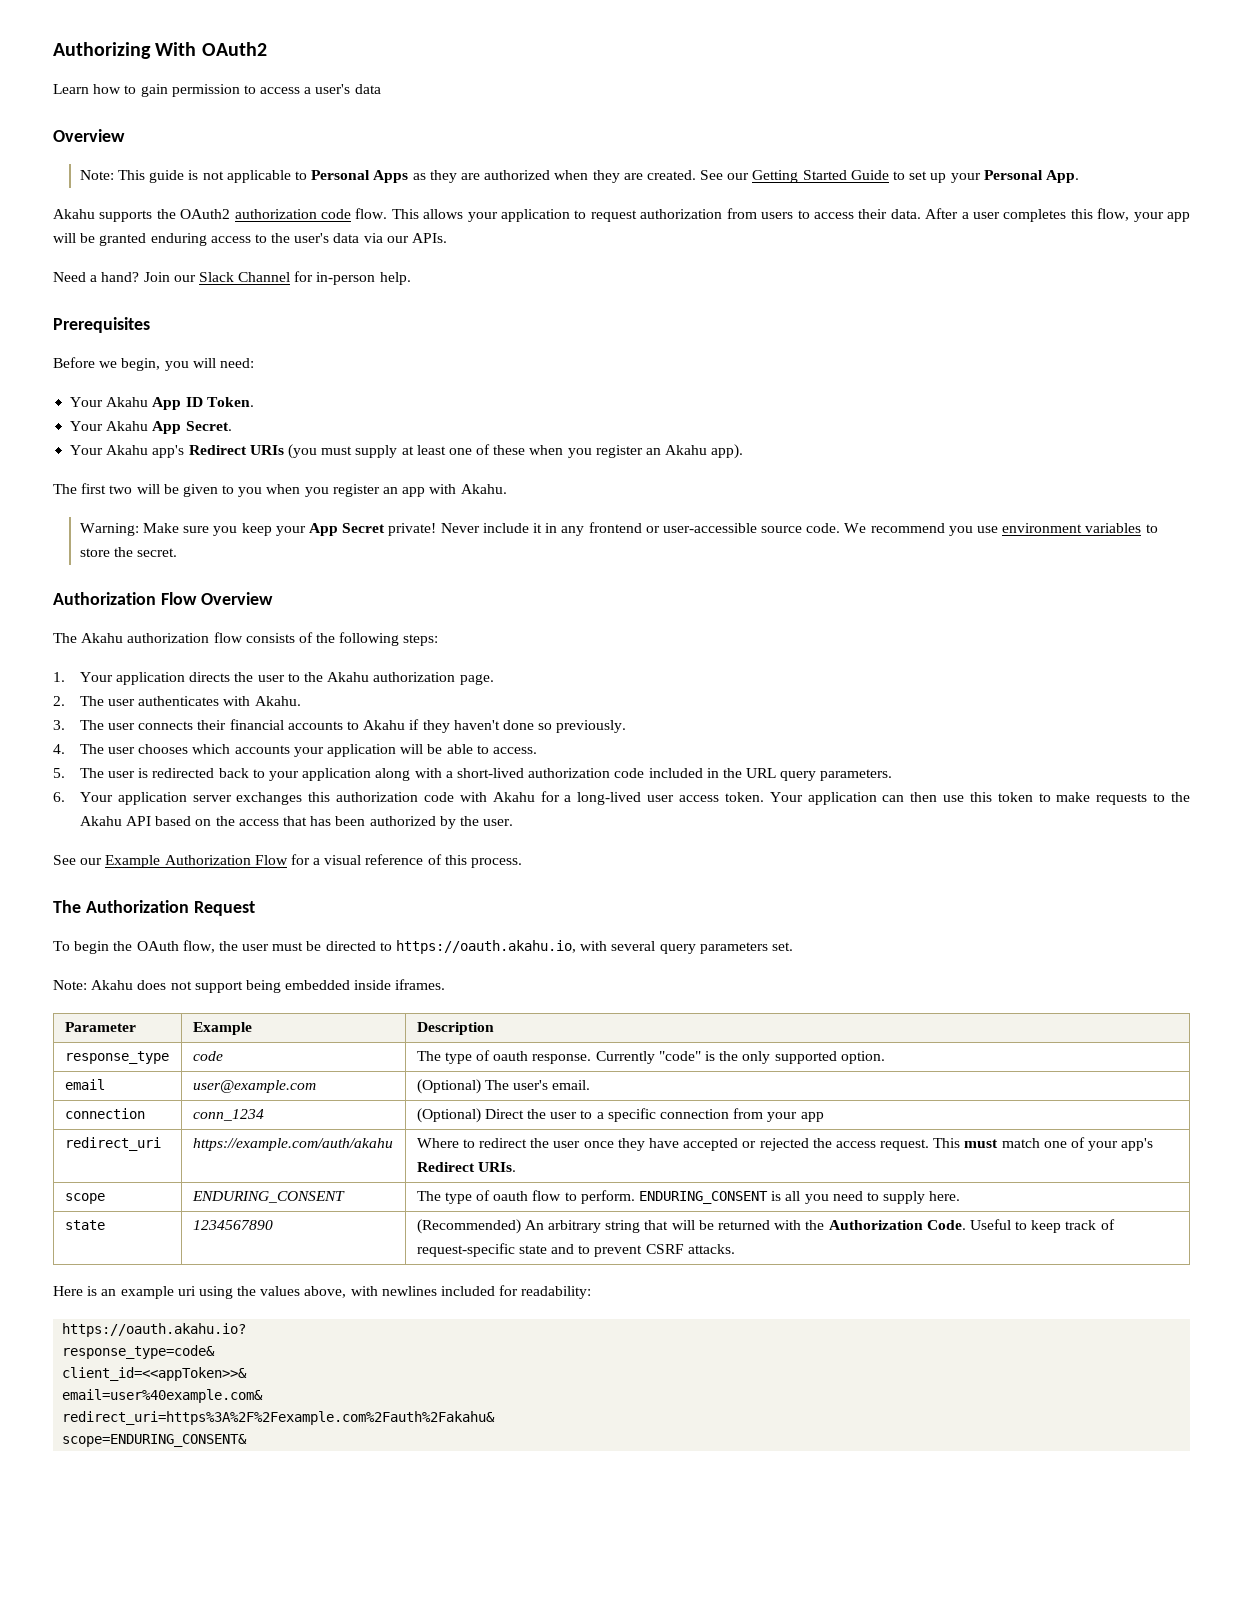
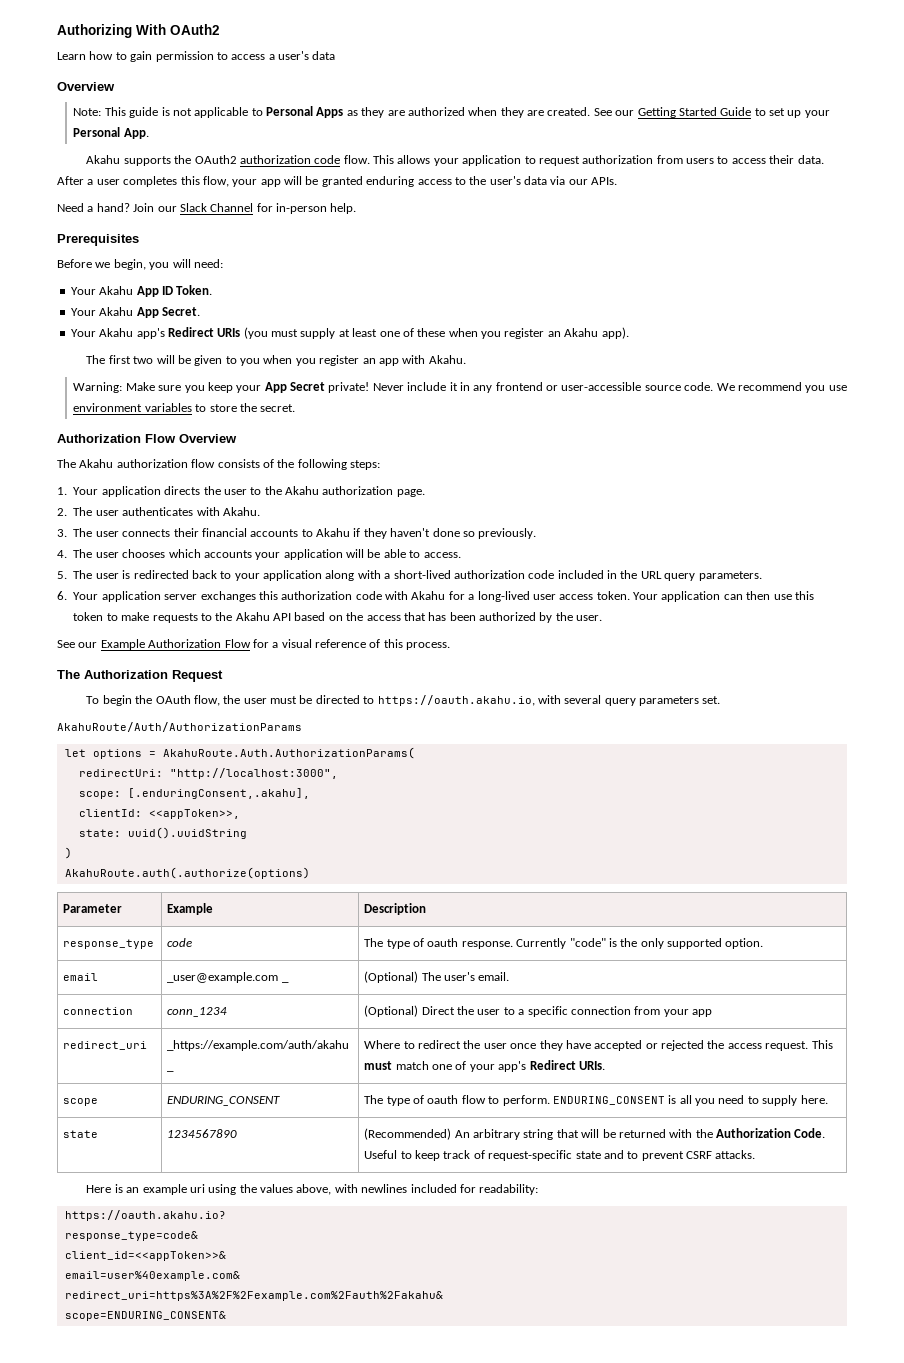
[53,979,446,993] Note: Akahu does not support being embedded inside iframes. -> [57,722,302,732] [64,747,415,759] [78,768,338,779] [78,788,310,799] [78,809,240,819] [78,827,247,839] [64,847,72,859] [64,867,310,879] AkahuRoute/Auth/AuthorizationParams // let options = AkahuRoute.Auth.AuthorizationParams( // redirectUri: "http://localhost:3000", // scope: [.enduringConsent,.akahu], // clientId: <<appToken>>, // state: uuid().uuidString // ) // AkahuRoute.auth(.authorize(options)
[192,1080,316,1093] user@example.com -> [167,972,289,983] _user@example.com _
[192,1138,393,1151] https://example.com/auth/akahu -> [167,1040,350,1051] [167,1070,175,1072] _https://example.com/auth/akahu _

